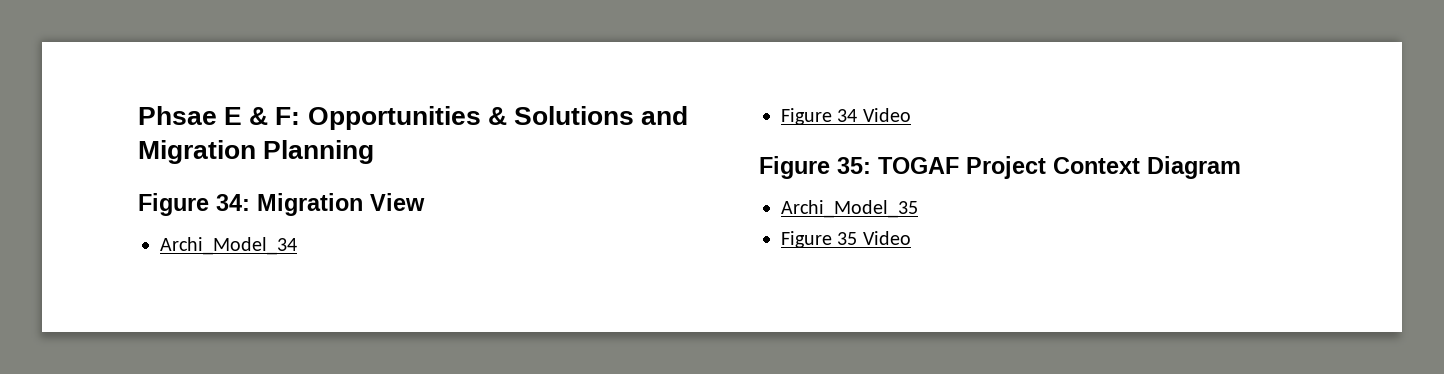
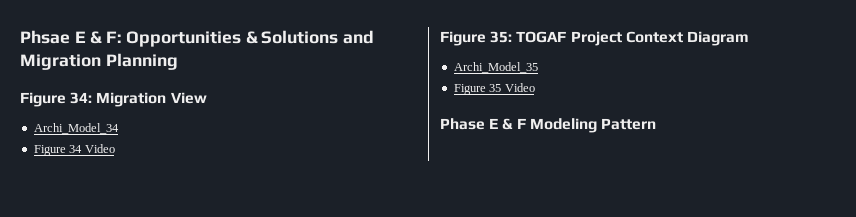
(911, 238) none -> [440,118,656,133] // Phase E & F Modeling Pattern

